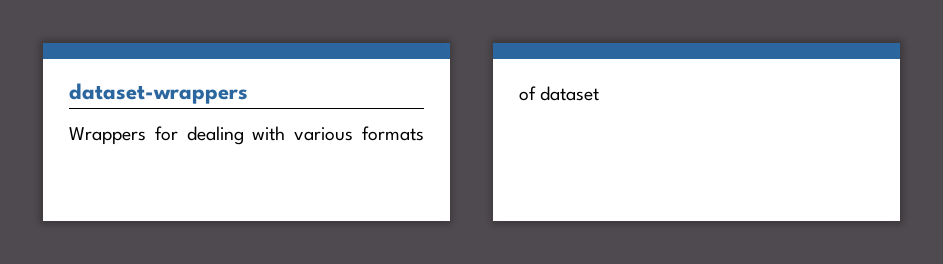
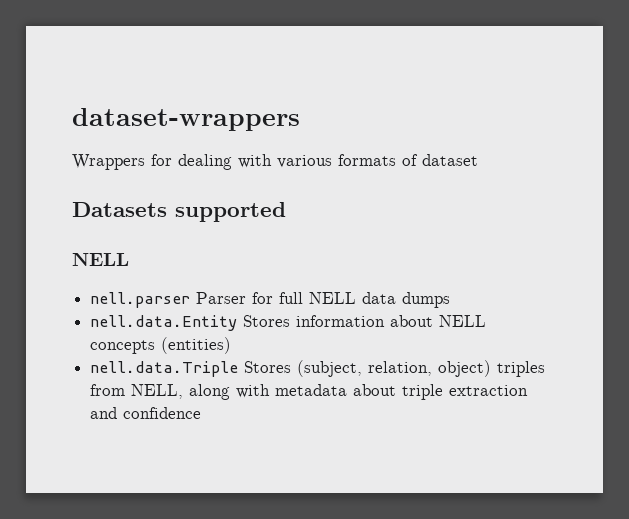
(600, 93) none -> [72,202,286,222] [72,253,129,266] [90,292,451,308] [90,315,487,331] [90,337,232,354] [90,360,546,377] [90,384,529,400] [90,407,202,419] // Datasets supported // NELL // nell.parser Parser for full NELL data dumps // nell.data.Entity Stores information about NELL concepts (entities) // nell.data.Triple Stores (subject, relation, object) triples from NELL, along with metadata about triple extraction and confidence

